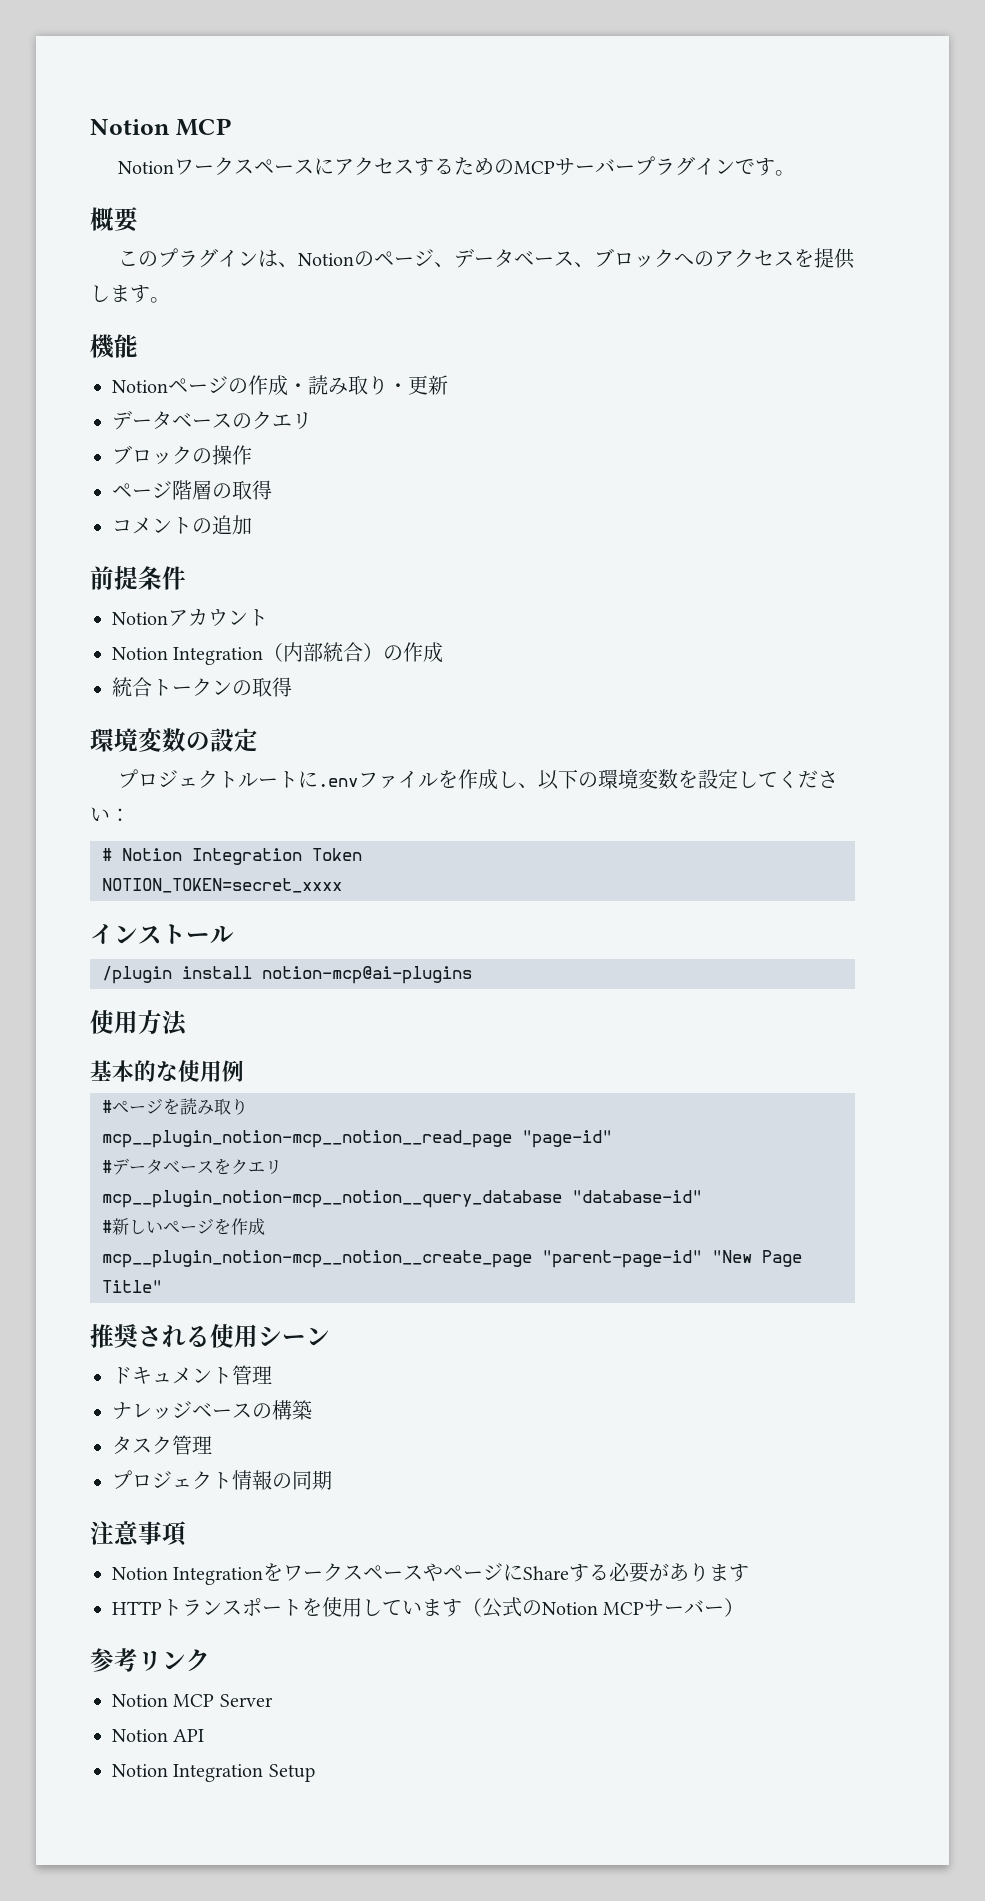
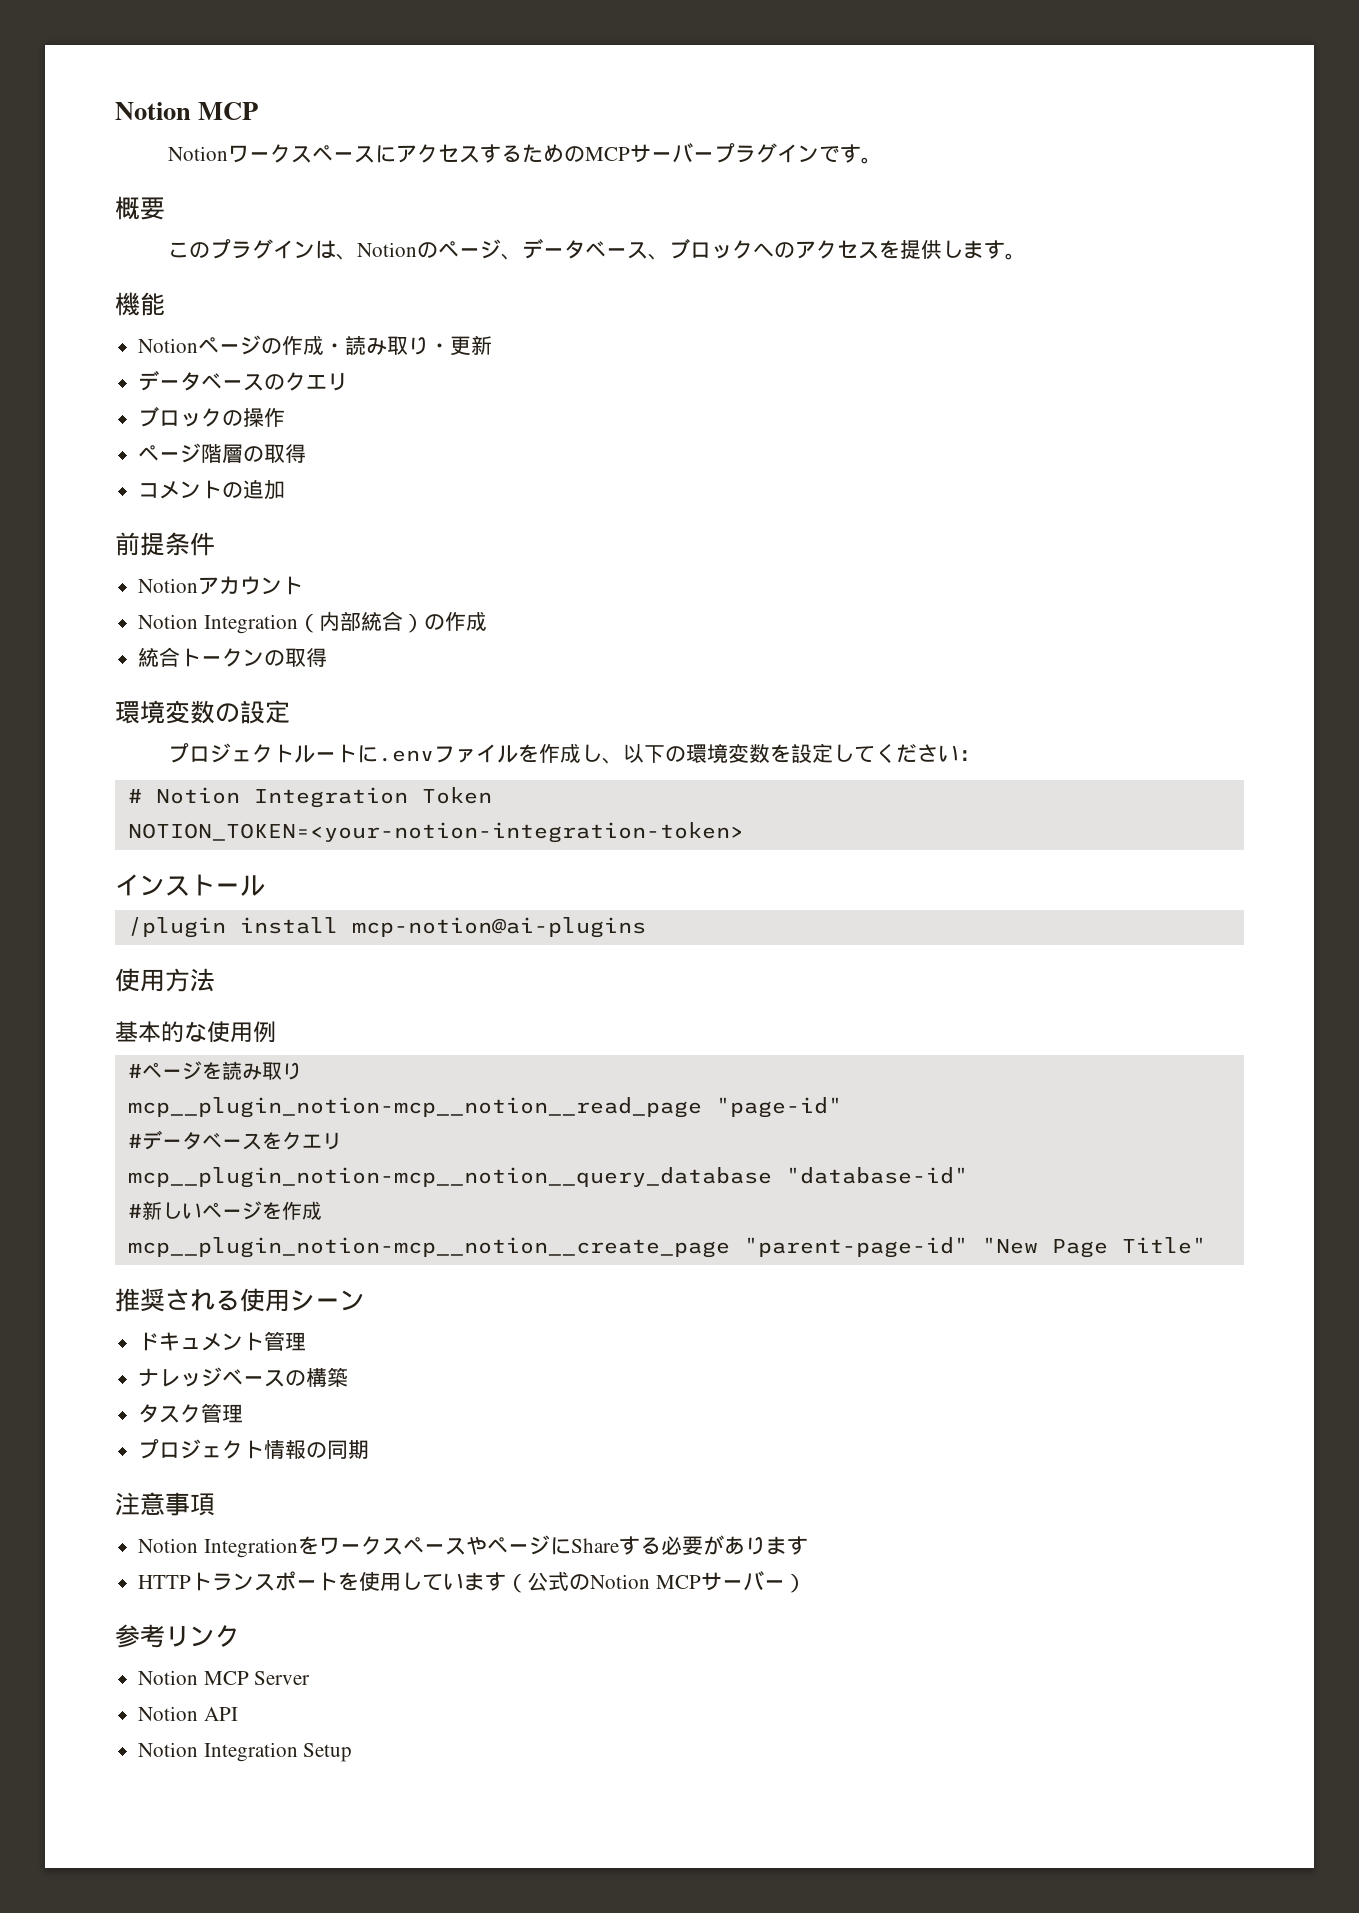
[102,878,342,893] NOTION_TOKEN=secret_xxxx -> [127,822,744,843] NOTION_TOKEN=<your-notion-integration-token>
[262,966,472,984] notion-mcp@ai-plugins -> [351,917,646,938] mcp-notion@ai-plugins

